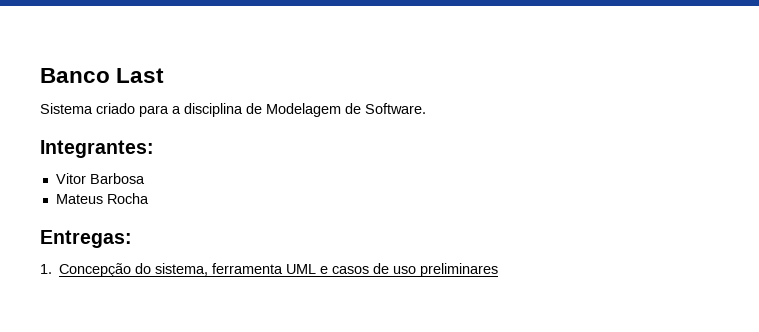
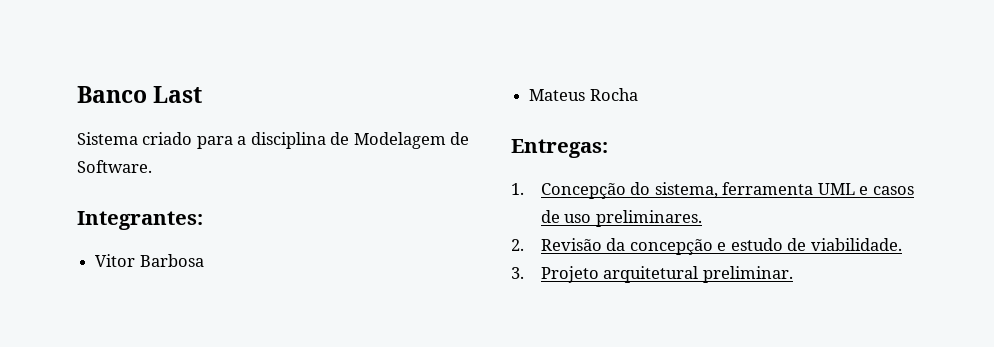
[420,263,499,277] preliminares -> [595,210,702,227] [511,238,902,255] [511,266,793,283] preliminares. // 2. Revisão da concepção e estudo de viabilidade. // 3. Projeto arquitetural preliminar.

